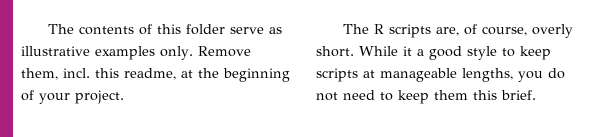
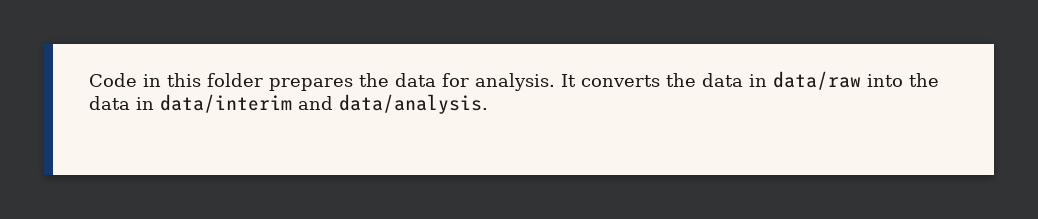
[48,24,283,35] [21,46,251,60] [21,68,290,82] [21,90,124,104] [343,24,574,38] [316,46,551,60] [316,68,565,82] [316,90,536,104] The contents of this folder serve as illustrative examples only. Remove them, incl. this readme, at the beginning of your project. // The R scripts are, of course, overly short. While it a good style to keep scripts at manageable lengths, you do not need to keep them this brief. -> [89,71,939,91] [89,94,488,114] Code in this folder prepares the data for analysis. It converts the data in data/raw into the data in data/interim and data/analysis.

